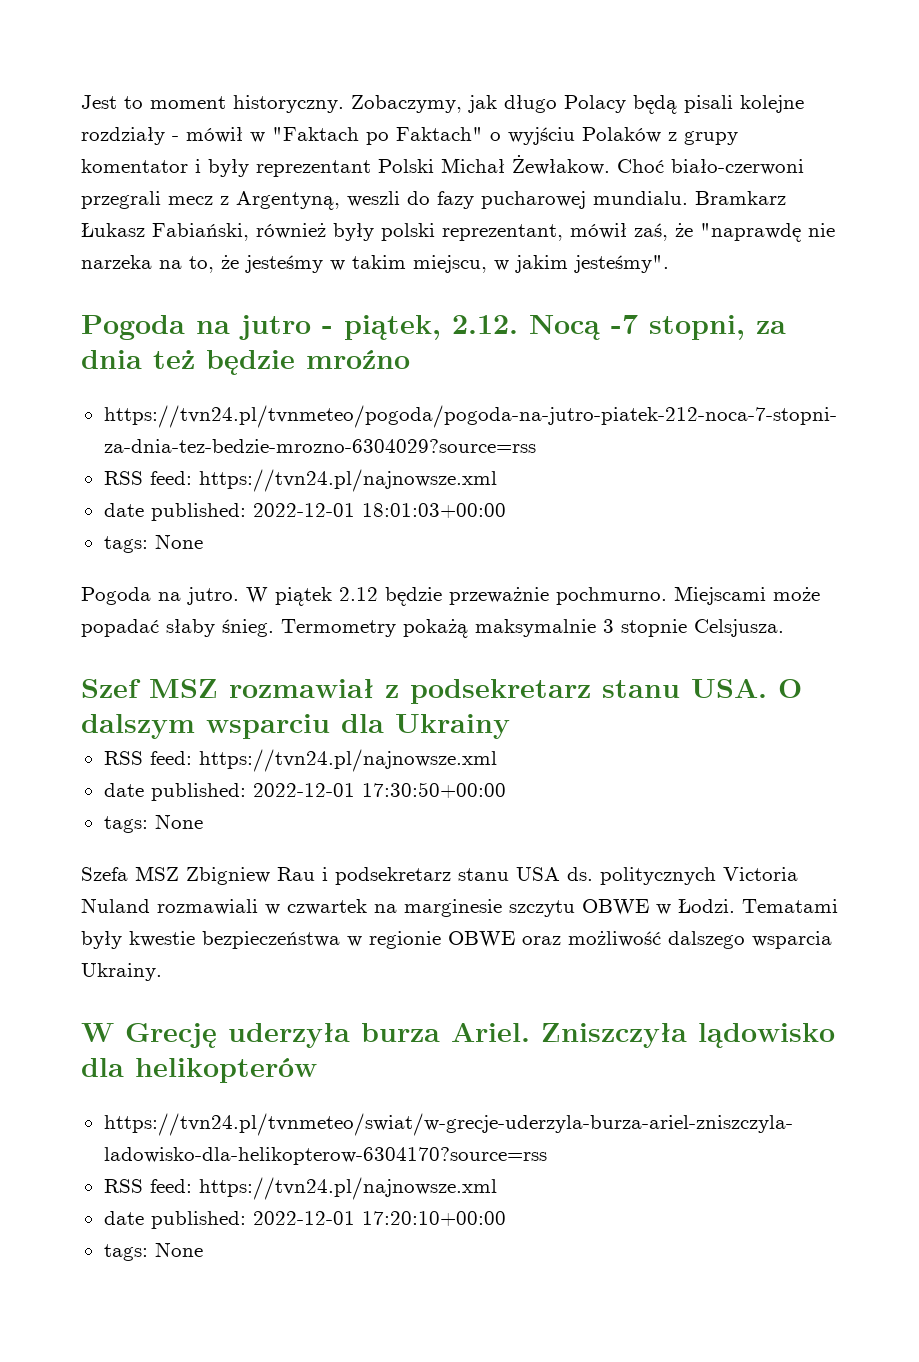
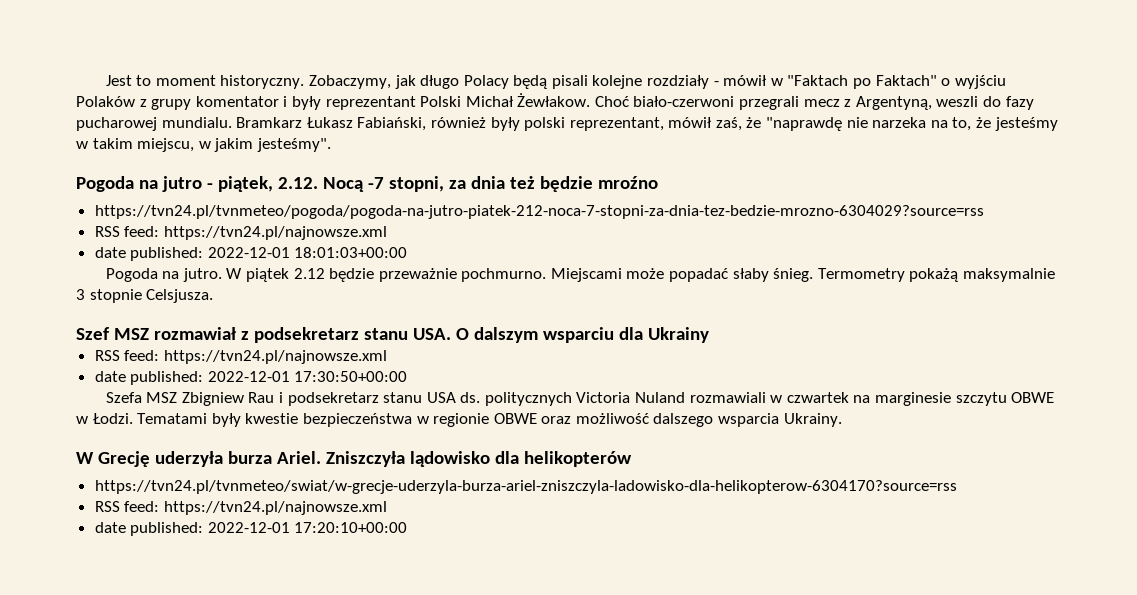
[103,534,203,553] // tags: None -> (408, 252) none
[103,814,203,833] // tags: None -> (408, 376) none
[103,1242,203,1261] // tags: None -> (408, 527) none

